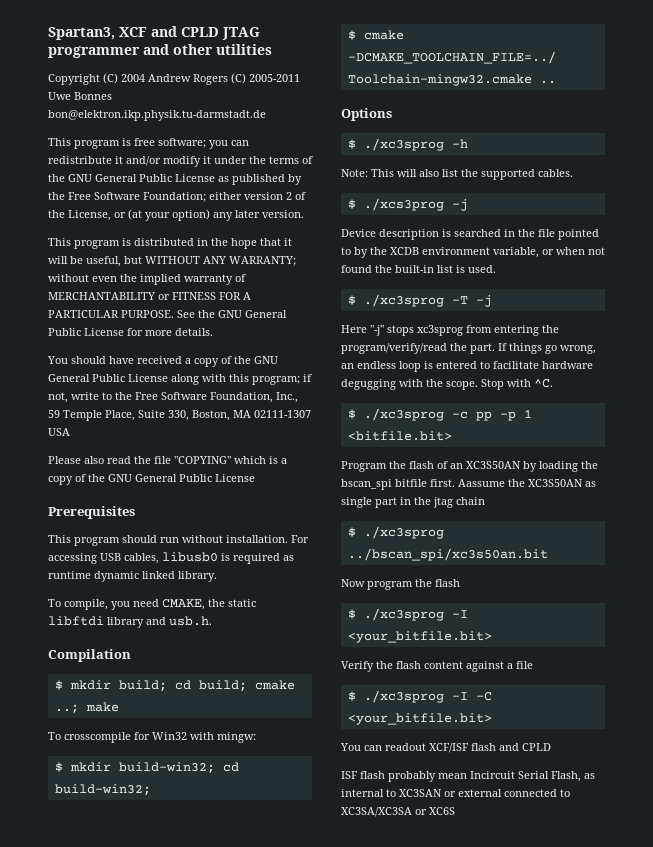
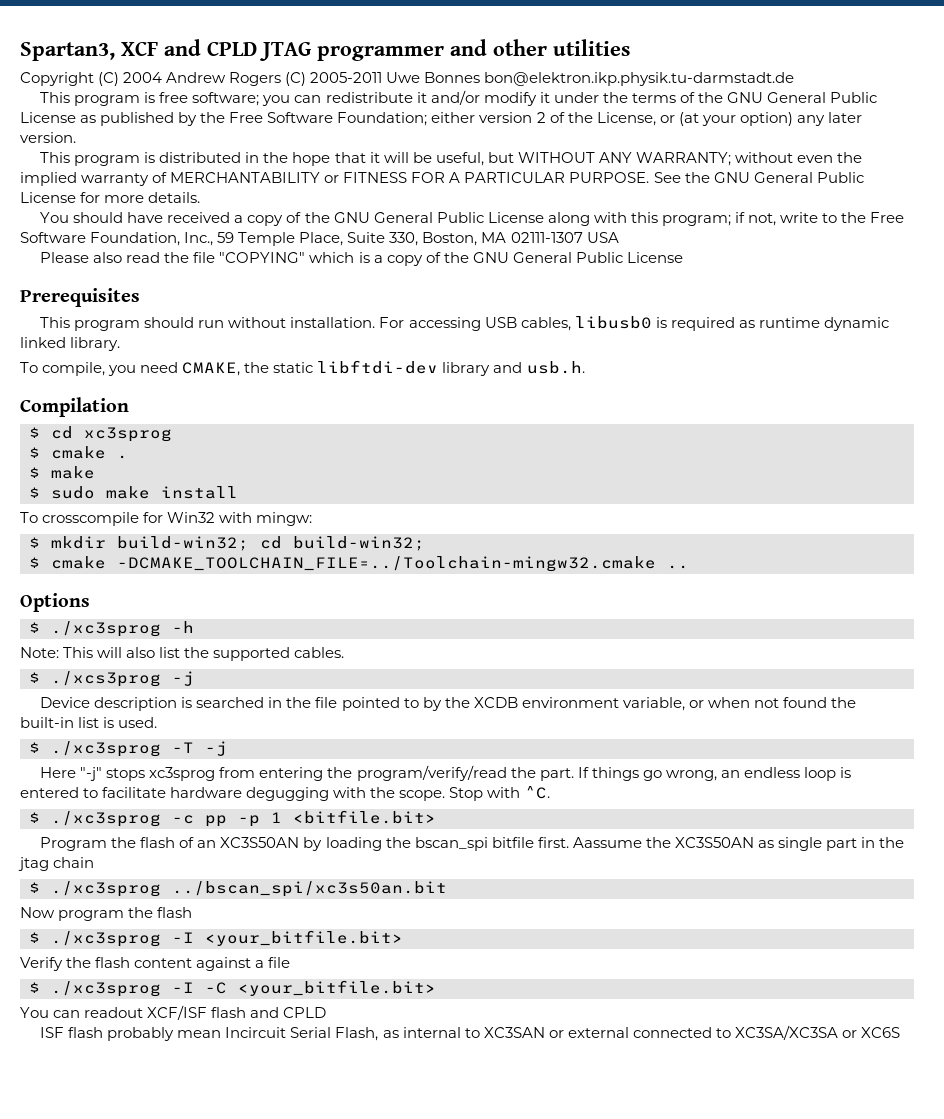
[48,616,104,626] libftdi -> [317,360,439,374] libftdi-dev
[69,680,295,691] [54,702,119,713] mkdir build; cd build; cmake ..; make -> [51,426,172,442] [29,446,128,459] [29,466,95,479] [29,486,238,499] cd xc3sprog // $ cmake . // $ make // $ sudo make install

